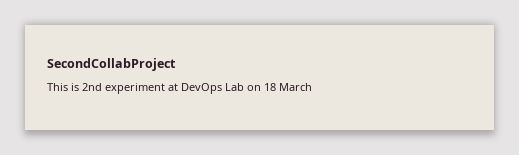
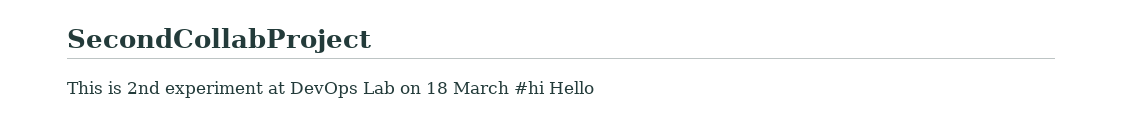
(312, 87) none -> [514,81,594,94] #hi Hello

